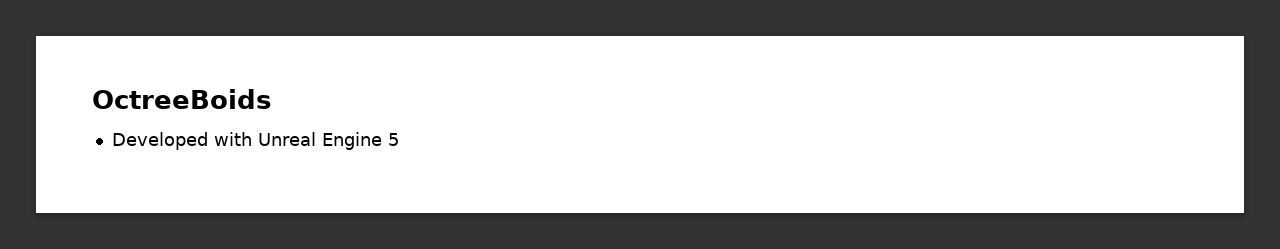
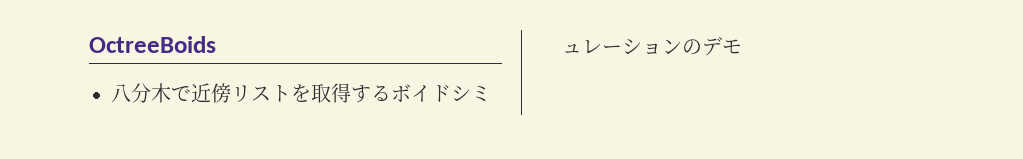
[111,132,399,150] Developed with Unreal Engine 5 -> [111,83,491,103] [562,36,742,56] 八分木で近傍リストを取得するボイドシミュレーションのデモ

